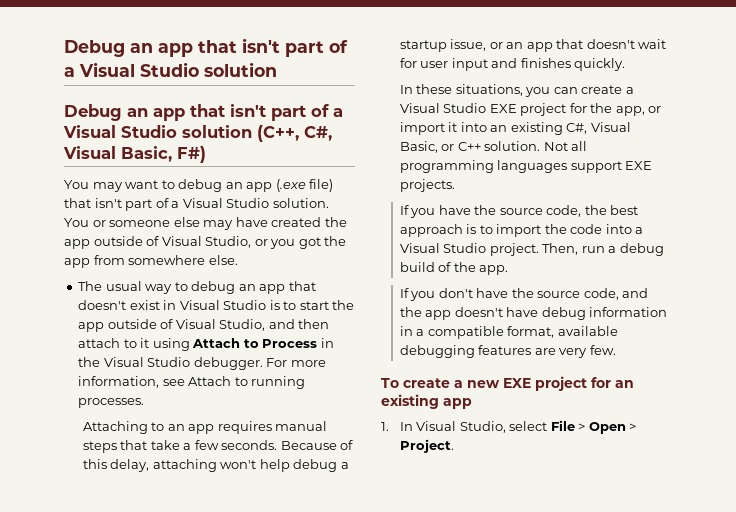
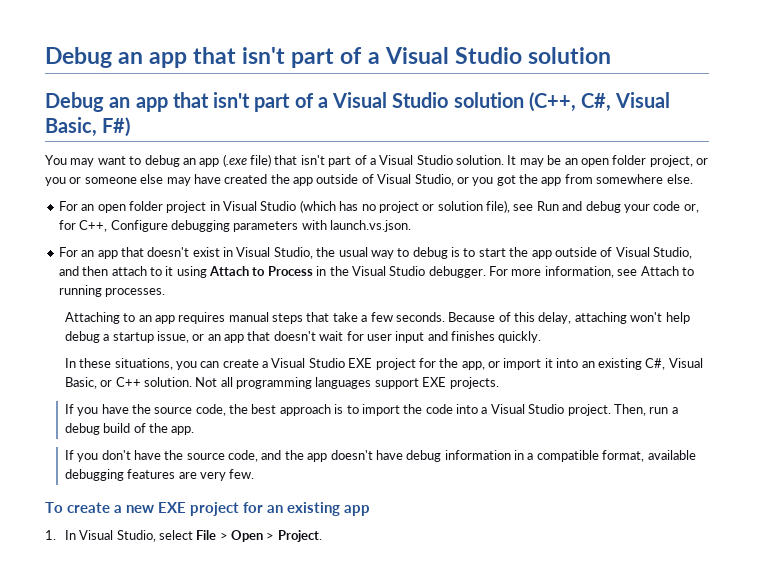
[64,218,89,227] You -> [507,155,708,167] [45,177,66,186] It may be an open folder project, or you
[78,281,236,294] The usual way to debug -> [58,200,699,213] [58,220,411,232] [58,247,78,257] For an open folder project in Visual Studio (which has no project or solution file), see Run and debug your code or, for C++, Configure debugging parameters with launch.vs.json. // For
[223,300,267,310] Studio -> [273,247,448,259] Studio, the usual way to debug

